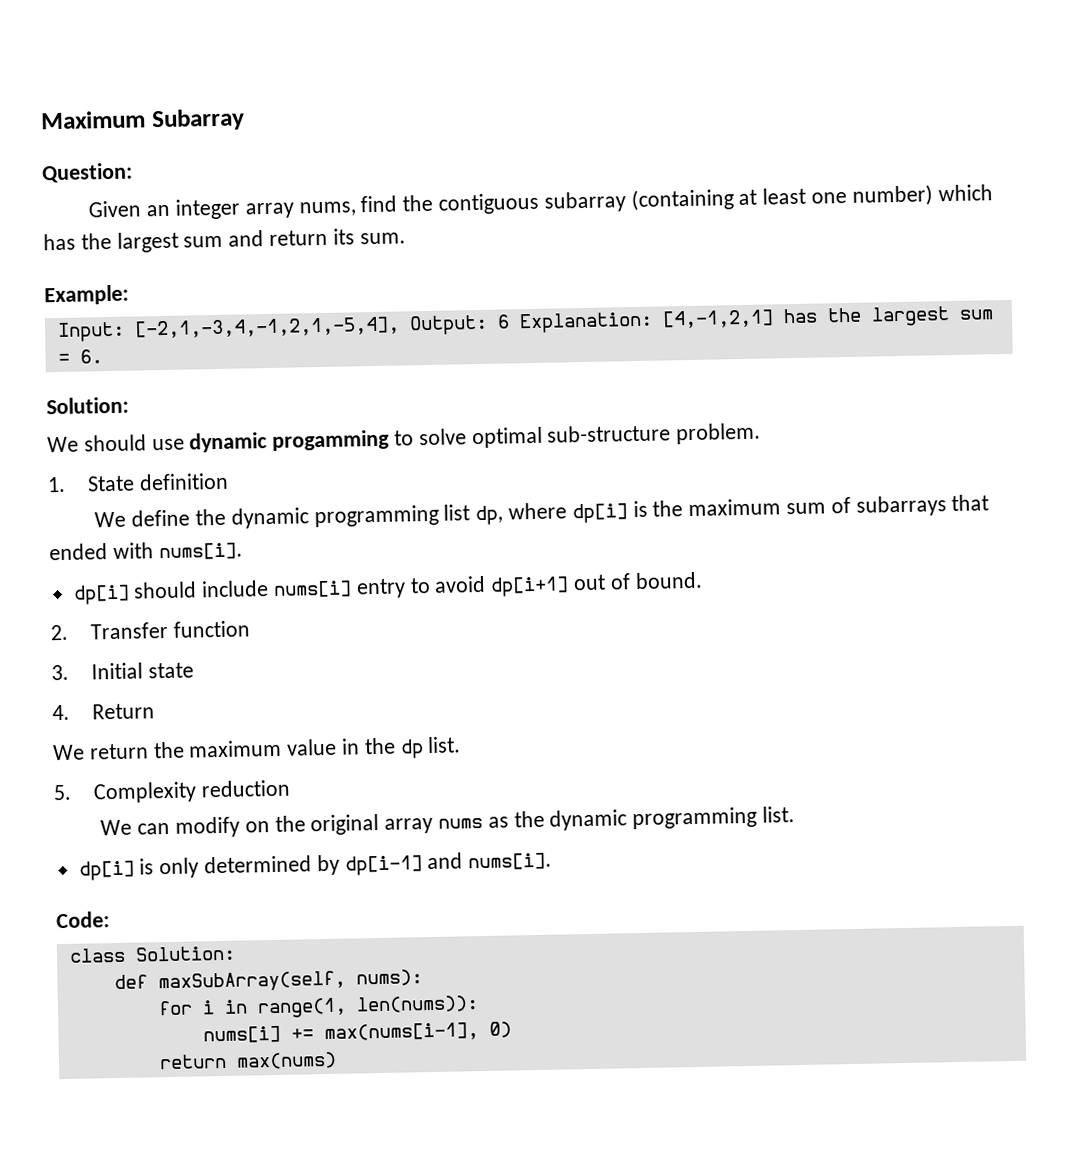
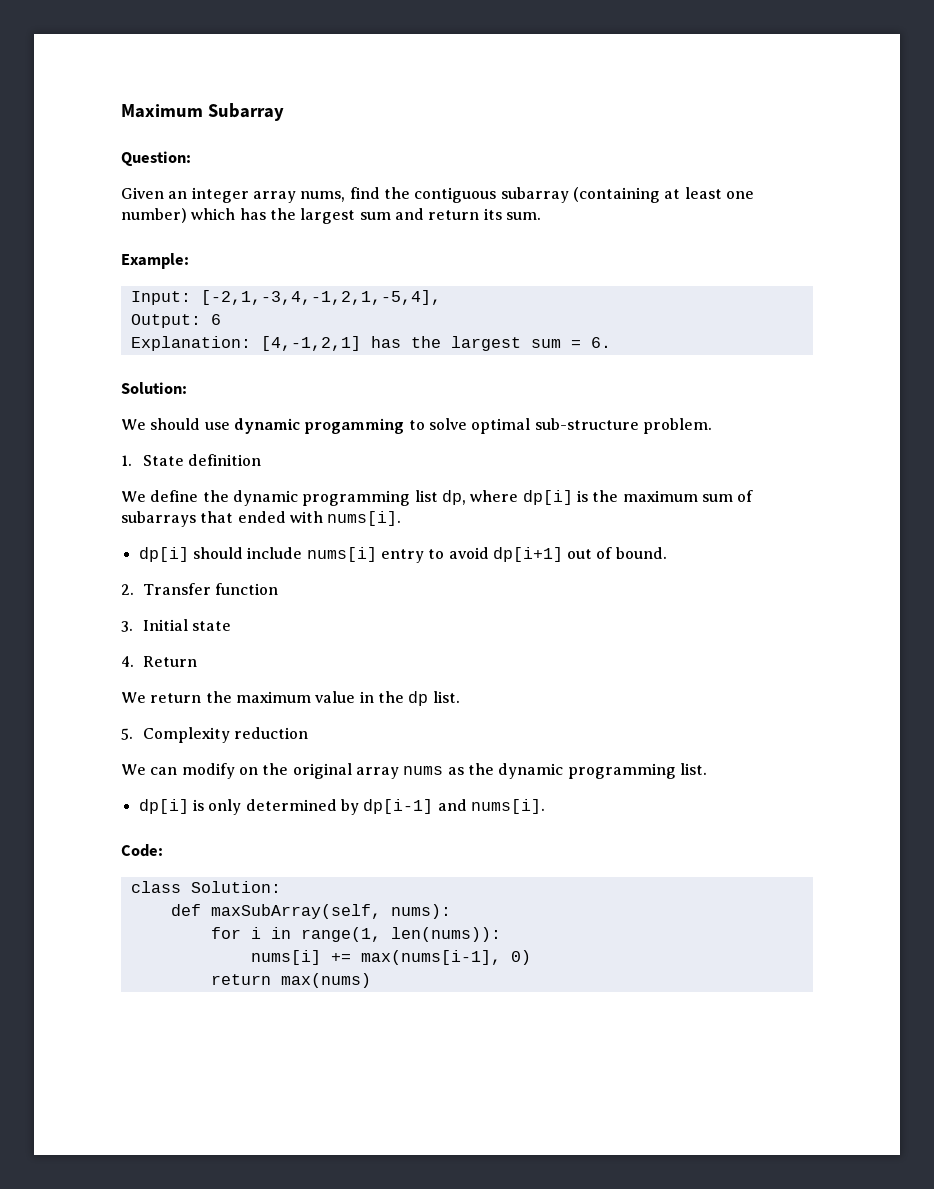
(400, 327) none -> (441, 297) //
(510, 321) none -> (221, 319) //

